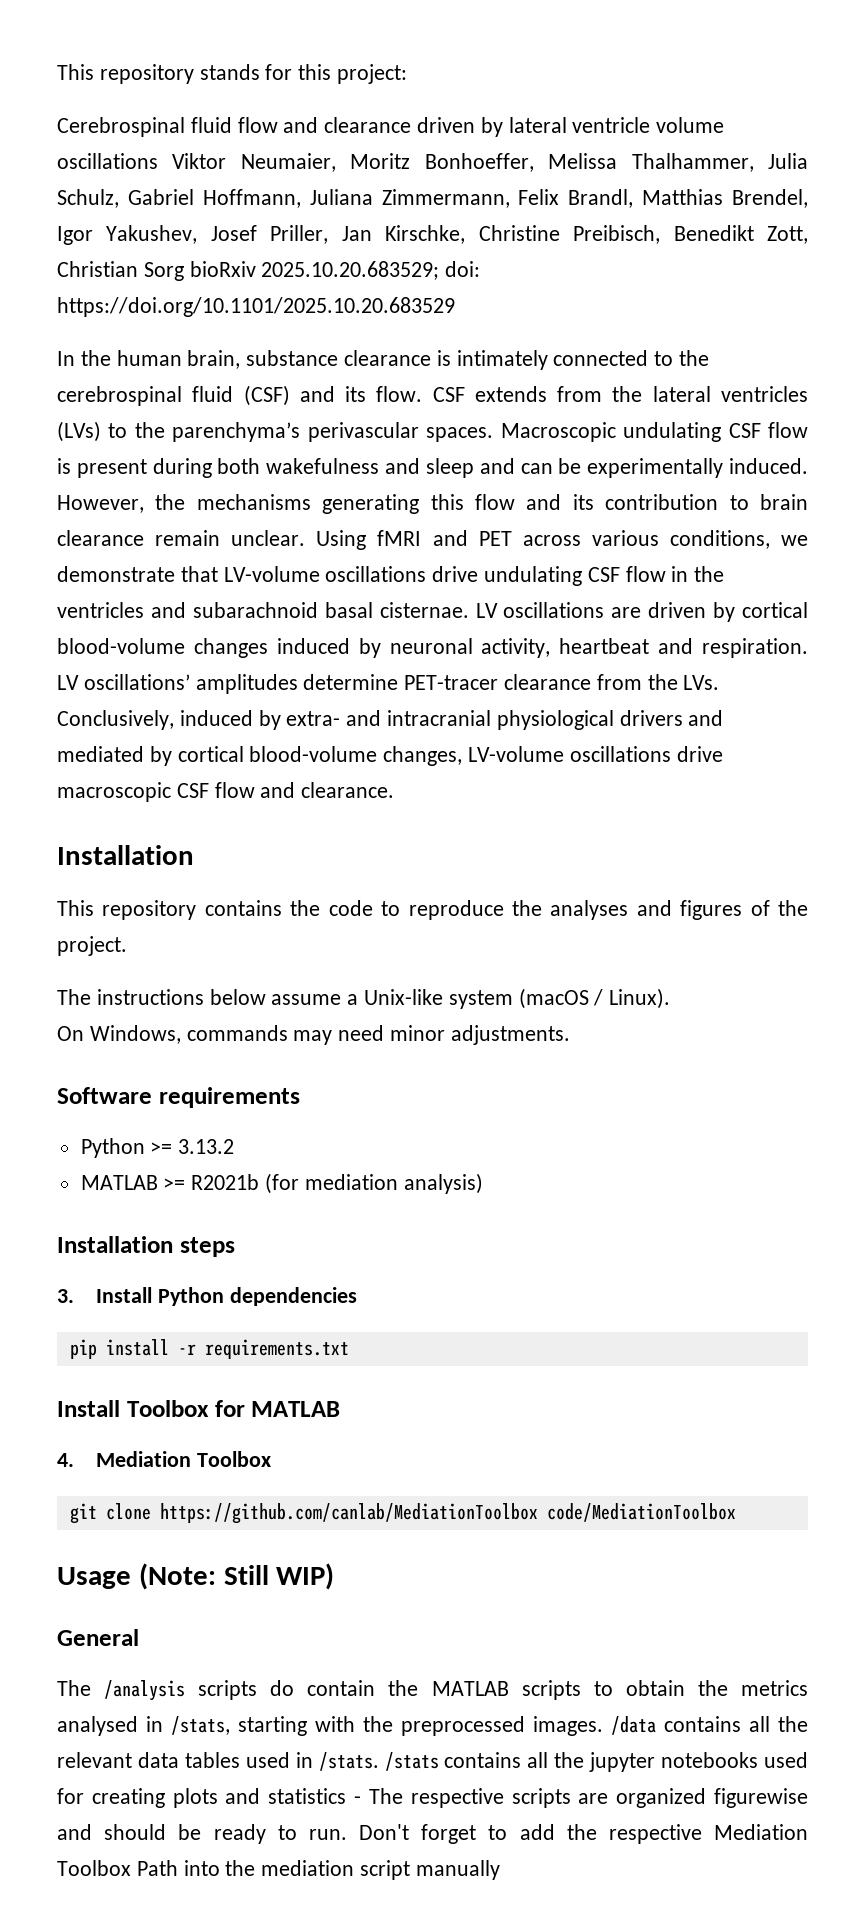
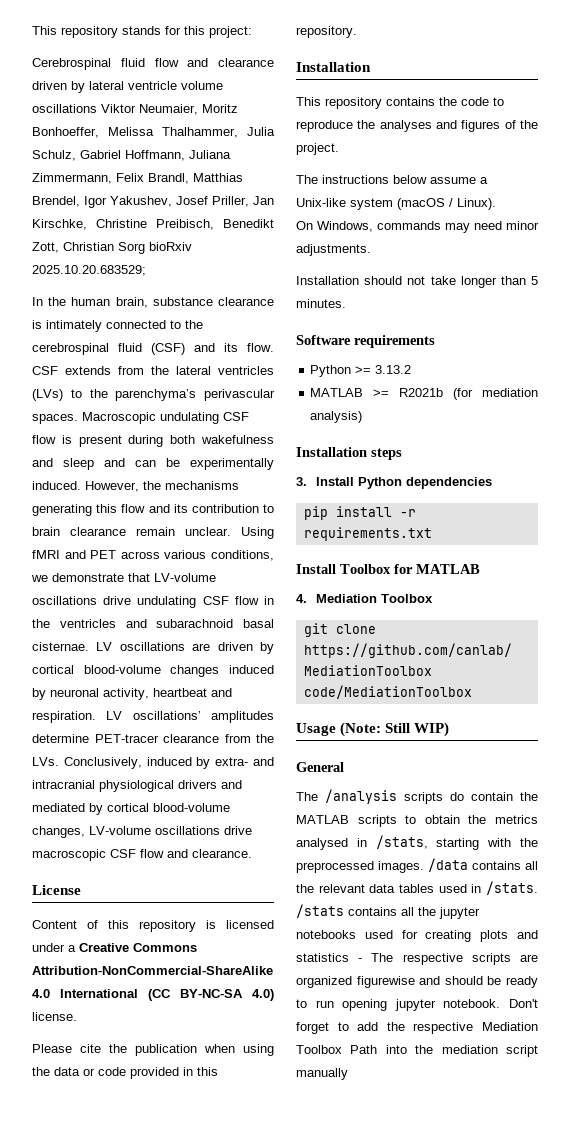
[445,261,481,277] [57,297,455,317] doi: https://doi.org/10.1101/2025.10.20.683529 -> (146, 270) none
(395, 790) none -> [32,885,81,895] [32,920,274,932] [32,943,197,952] [32,966,273,975] [32,989,274,1001] [32,1012,77,1021] [32,1044,274,1056] [32,1067,218,1079] [296,26,357,38] // License // Content of this repository is licensed under a Creative Commons Attribution-NonCommercial-ShareAlike 4.0 International (CC BY-NC-SA 4.0) license. // Please cite the publication when using the data or code provided in this repository.
(570, 1035) none -> [296,276,538,288] [296,299,346,308] // Installation should not take longer than 5 minutes.
[308,1829,347,1840] run. -> [315,999,501,1011] run opening jupyter notebook.

